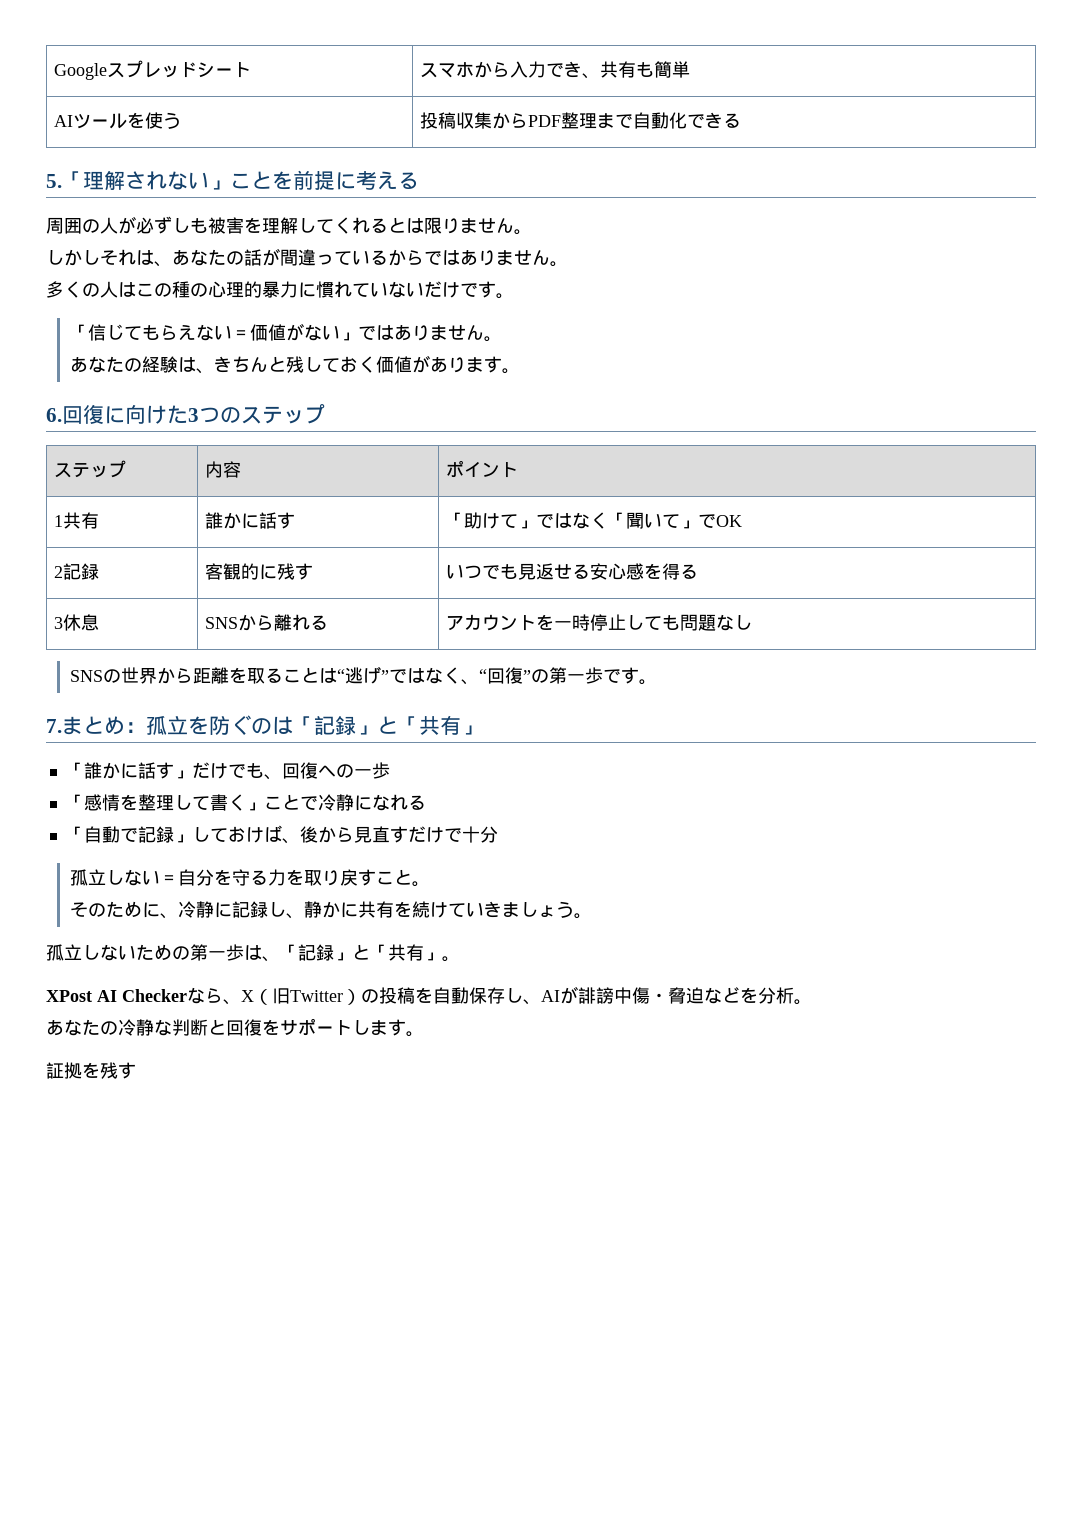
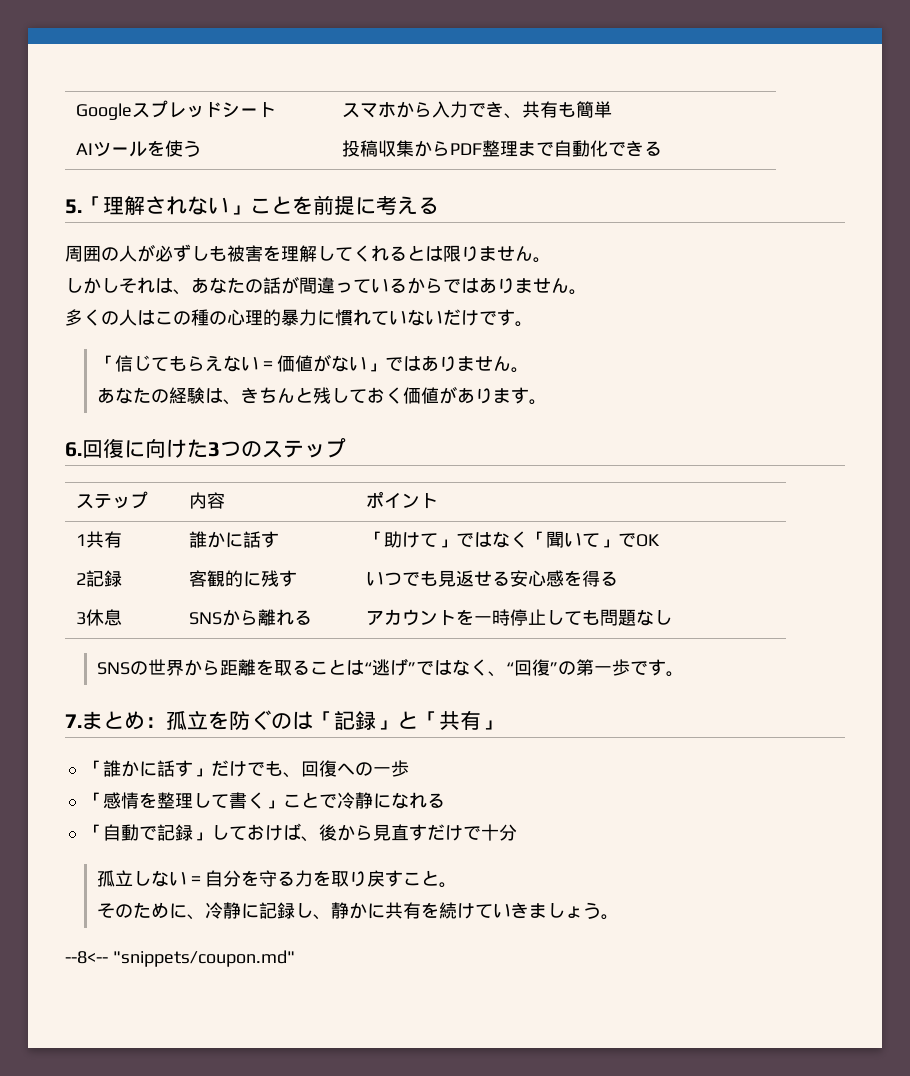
[46,944,460,962] [46,986,812,1005] [46,1018,424,1037] [46,1062,136,1079] 孤立しないための第一歩は、「記録」と「共有」。 // XPost AI Checkerなら、X（旧Twitter）の投稿を自動保存し、AIが誹謗中傷・脅迫などを分析。 // あなたの冷静な判断と回復をサポートします。 // 証拠を残す -> [65,950,295,967] --8<-- "snippets/coupon.md"

